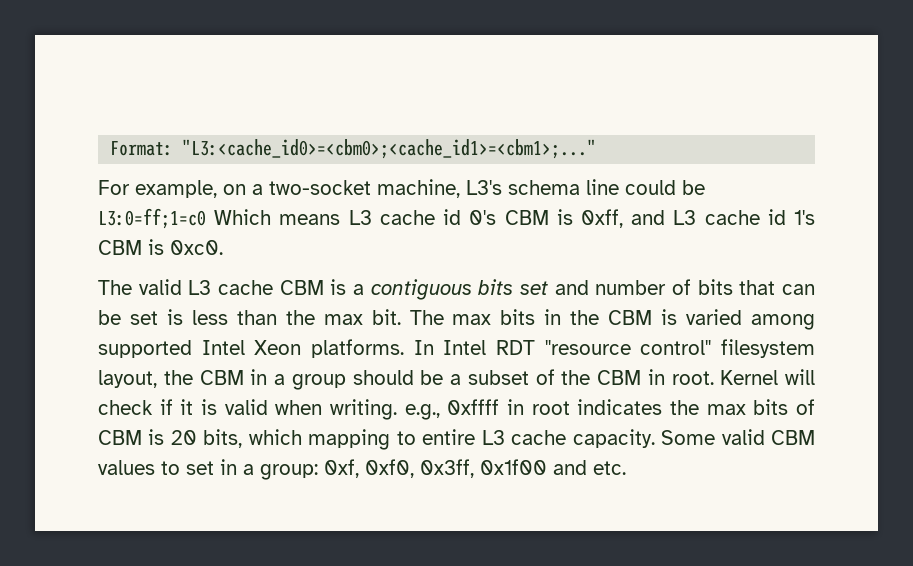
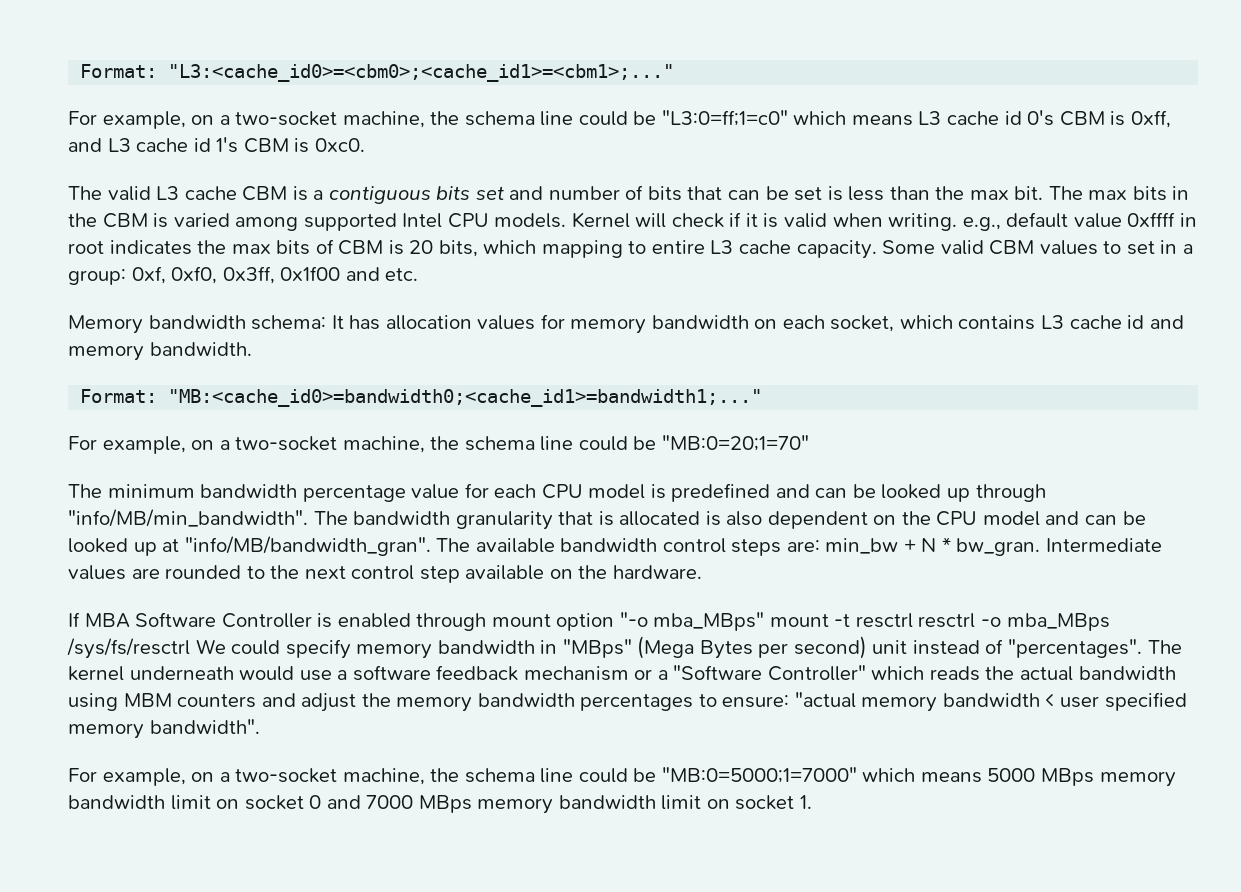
[466,179,705,195] [98,208,272,229] L3's schema line could be L3:0=ff;1=c0 Which -> [430,110,847,126] the schema line could be "L3:0=ff;1=c0" which
[254,339,815,358] [98,369,714,390] Xeon platforms. In Intel RDT "resource control" filesystem layout, the CBM in a group should be a subset of the CBM in root. -> [447,213,567,228] CPU models.
(440, 412) none -> [1006,212,1122,228] default value
(626, 468) none -> [68,314,1184,334] [68,342,252,361] [80,389,763,407] [68,435,809,454] [68,483,1046,502] [68,509,1146,530] [68,536,1163,556] [68,565,702,583] [68,612,1110,631] [67,636,1182,659] [68,665,1176,681] [68,692,1187,712] [68,719,260,739] [68,767,1176,787] [68,795,812,814] // Memory bandwidth schema: It has allocation values for memory bandwidth on each socket, which contains L3 cache id and memory bandwidth. // Format: "MB:<cache_id0>=bandwidth0;<cache_id1>=bandwidth1;..." // For example, on a two-socket machine, the schema line could be "MB:0=20;1=70" // The minimum bandwidth percentage value for each CPU model is predefined and can be looked up through "info/MB/min_bandwidth". The bandwidth granularity that is allocated is also dependent on the CPU model and can be looked up at "info/MB/bandwidth_gran". The available bandwidth control steps are: min_bw + N * bw_gran. Intermediate values are rounded to the next control step available on the hardware. // If MBA Software Controller is enabled through mount option "-o mba_MBps" mount -t resctrl resctrl -o mba_MBps /sys/fs/resctrl We could specify memory bandwidth in "MBps" (Mega Bytes per second) unit instead of "percentages". The kernel underneath would use a software feedback mechanism or a "Software Controller" which reads the actual bandwidth using MBM counters and adjust the memory bandwidth percentages to ensure: "actual memory bandwidth < user specified memory bandwidth". // For example, on a two-socket machine, the schema line could be "MB:0=5000;1=7000" which means 5000 MBps memory bandwidth limit on socket 0 and 7000 MBps memory bandwidth limit on socket 1.

